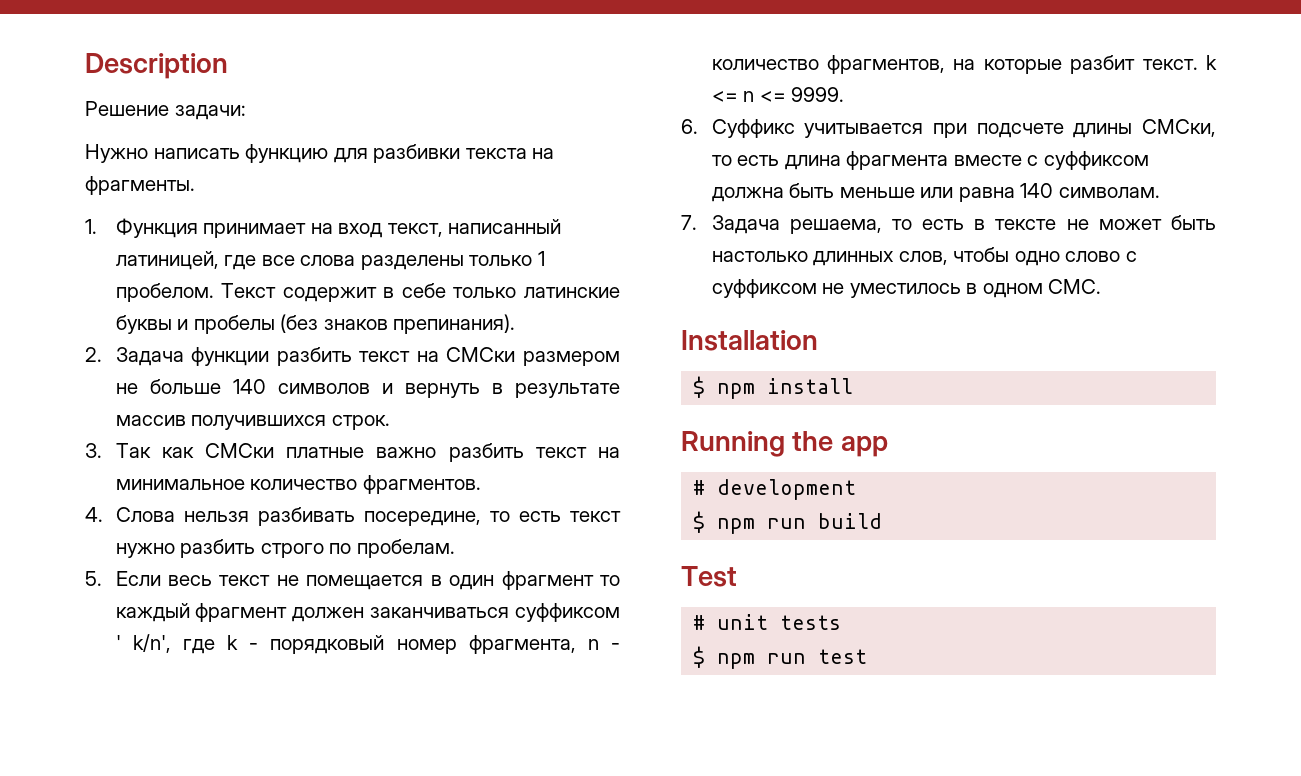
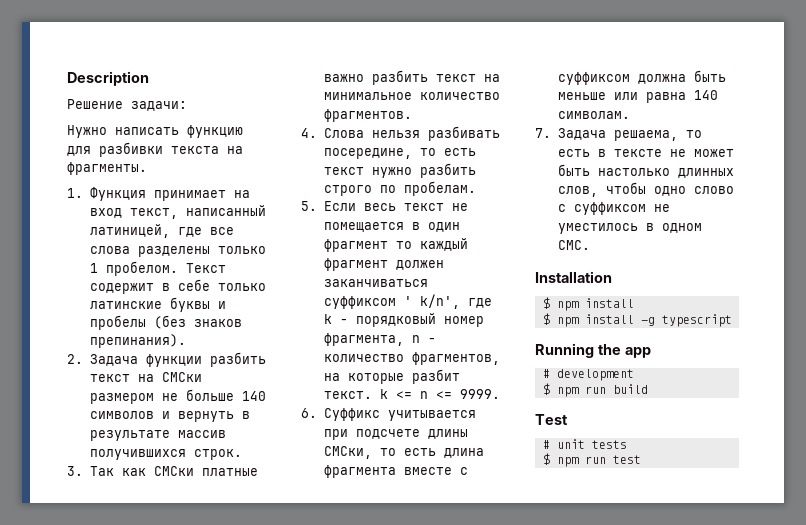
(854, 386) none -> [542,313,732,327] // $ npm install -g typescript

